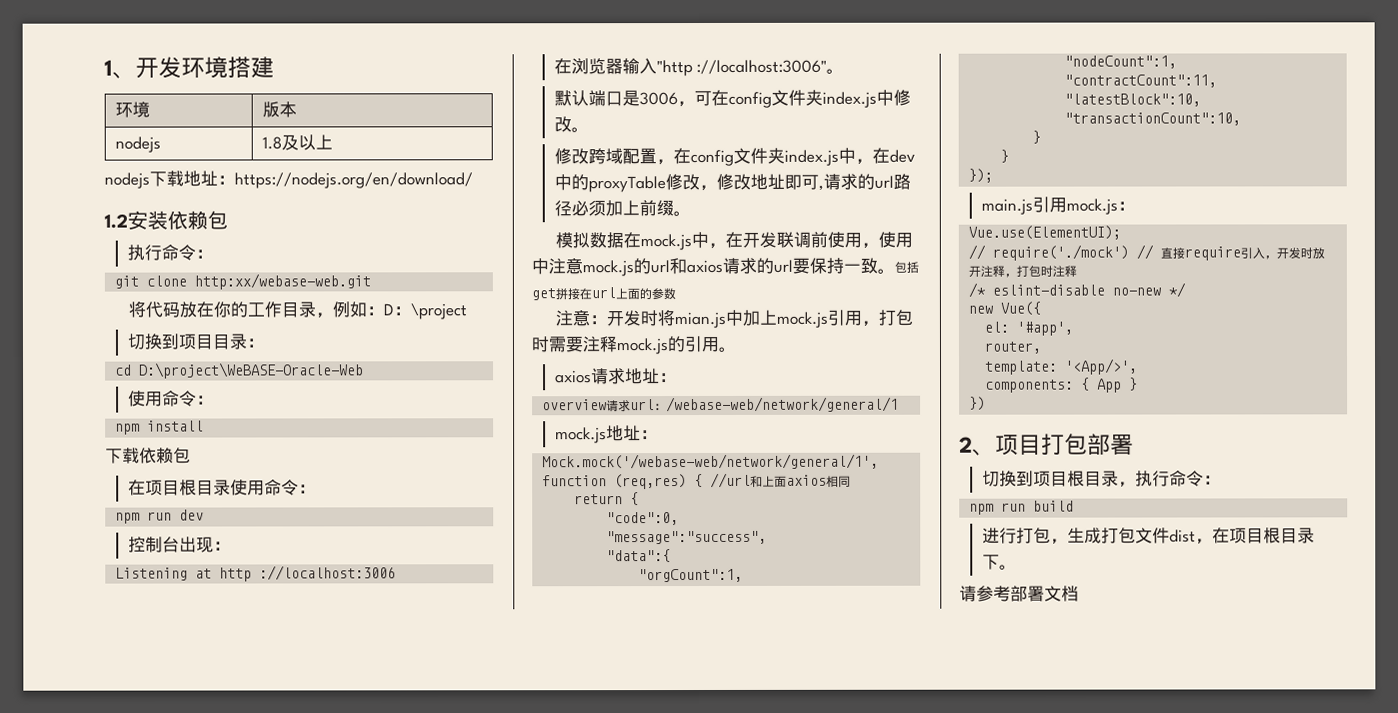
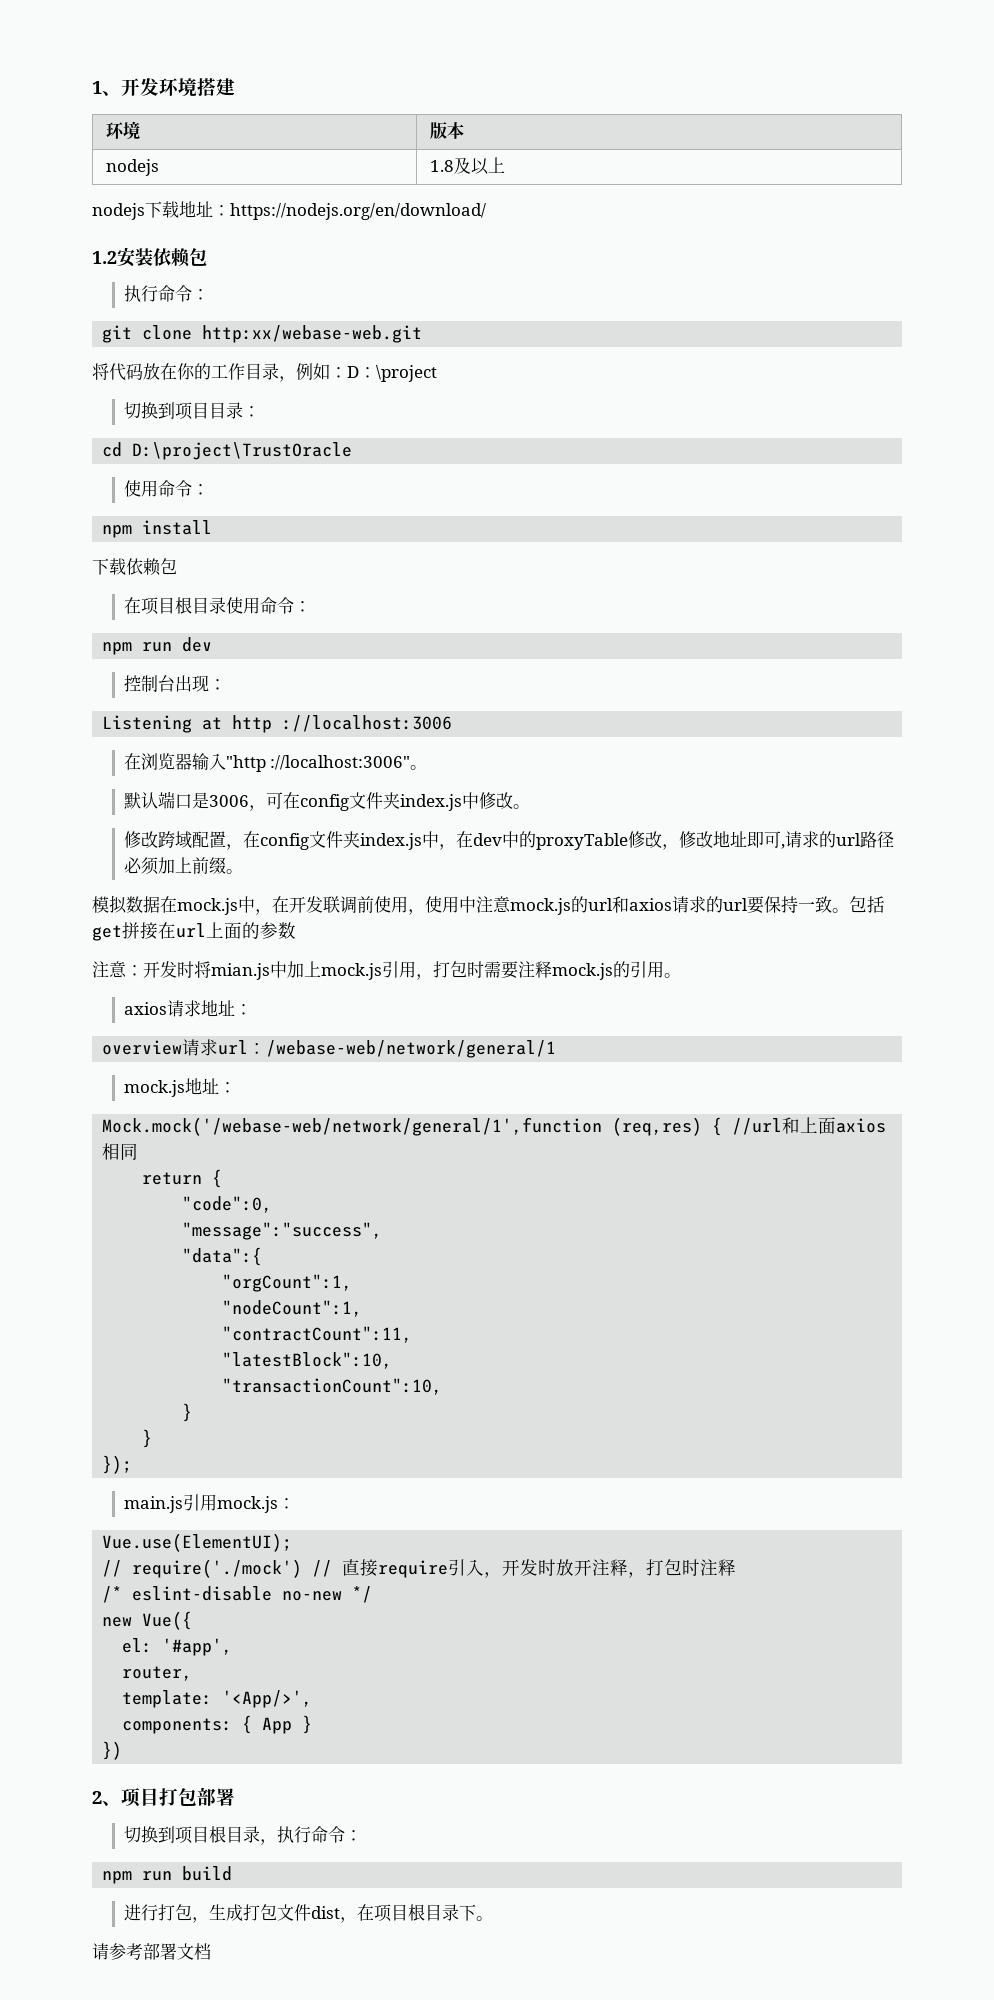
[139,362,365,379] D:\project\WeBASE-Oracle-Web -> [132,442,353,460] D:\project\TrustOracle

